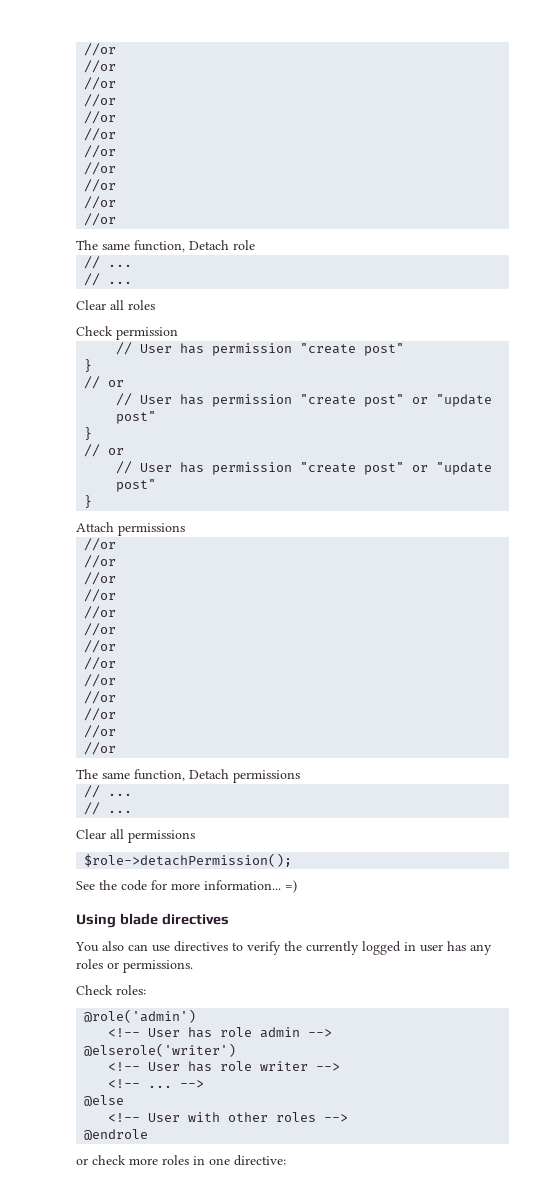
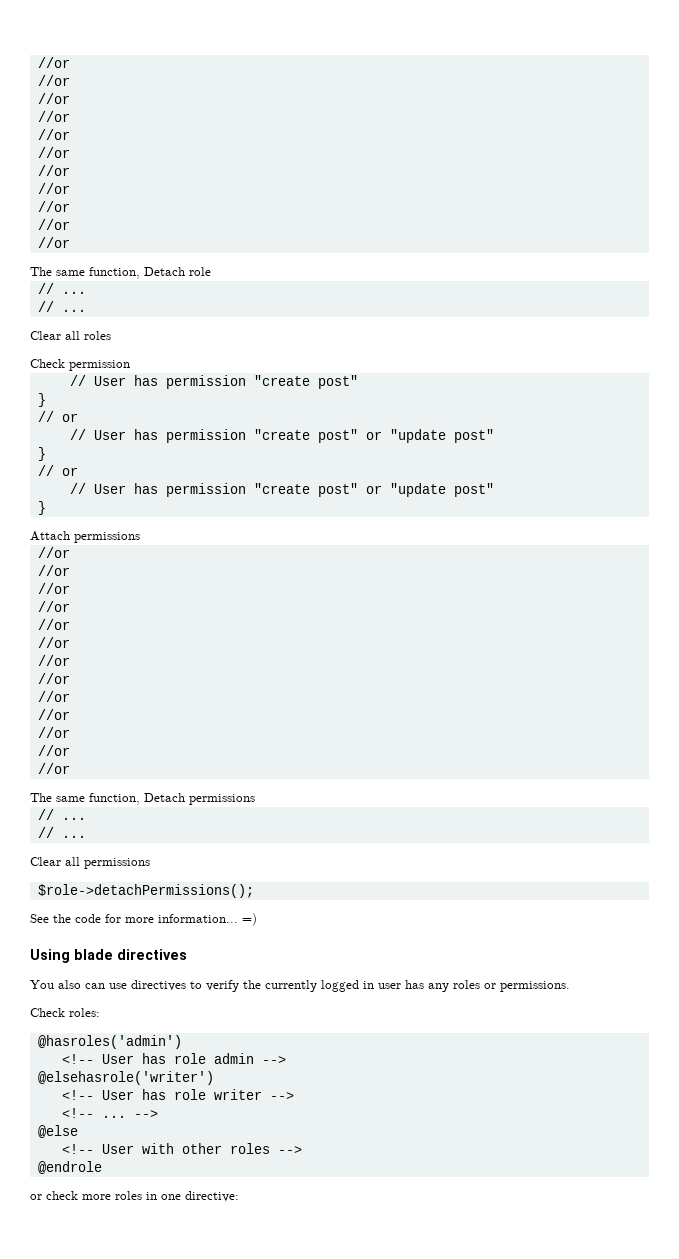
[84,853,293,867] $role->detachPermission(); -> [37,884,254,898] $role->detachPermissions();
[84,1009,197,1023] @role('admin') -> [37,1035,182,1049] @hasroles('admin')
[84,1043,237,1057] @elserole('writer') -> [37,1071,214,1085] @elsehasrole('writer')

